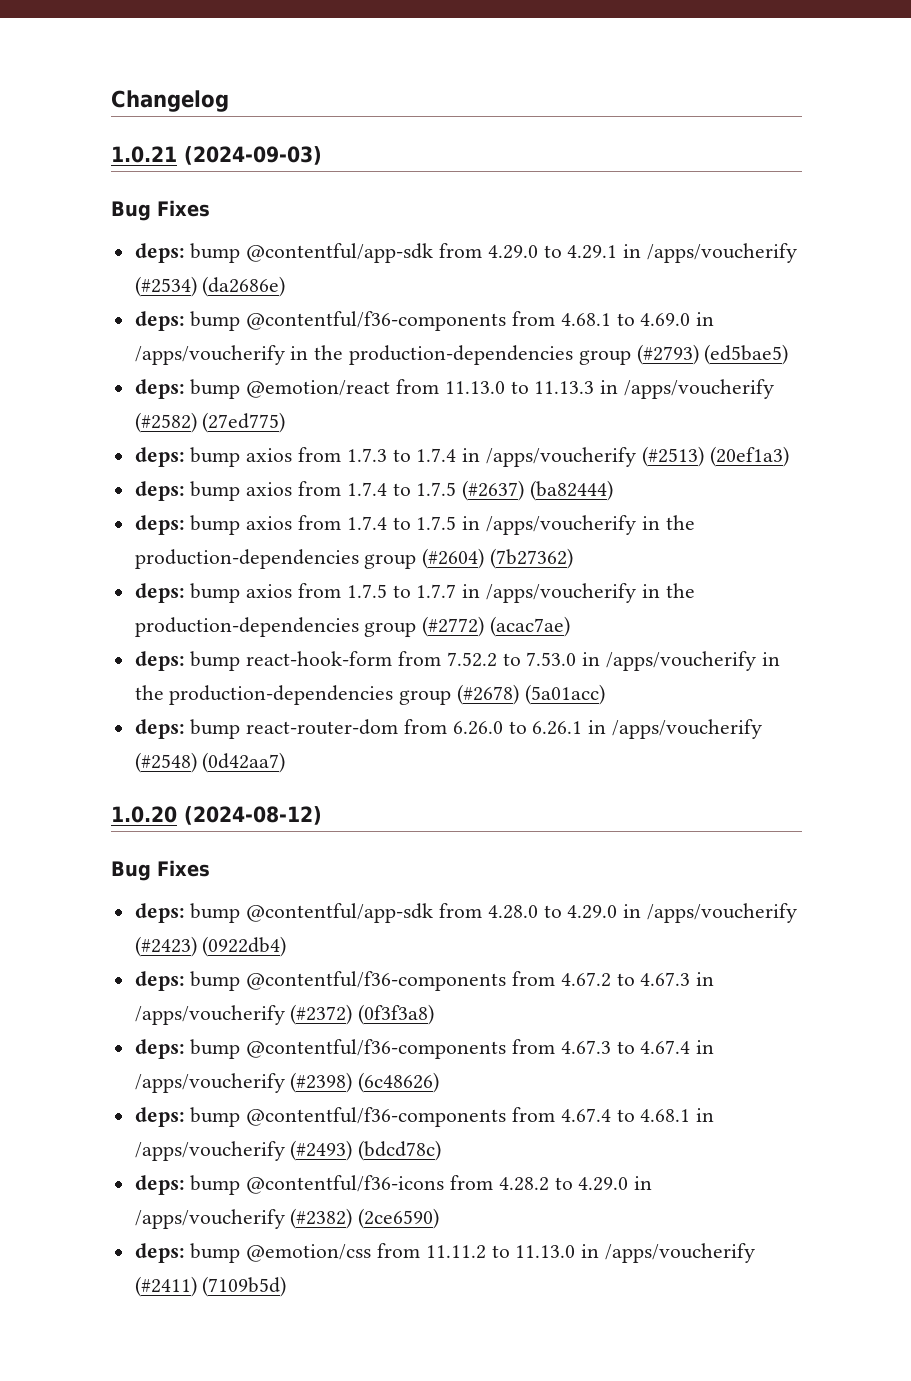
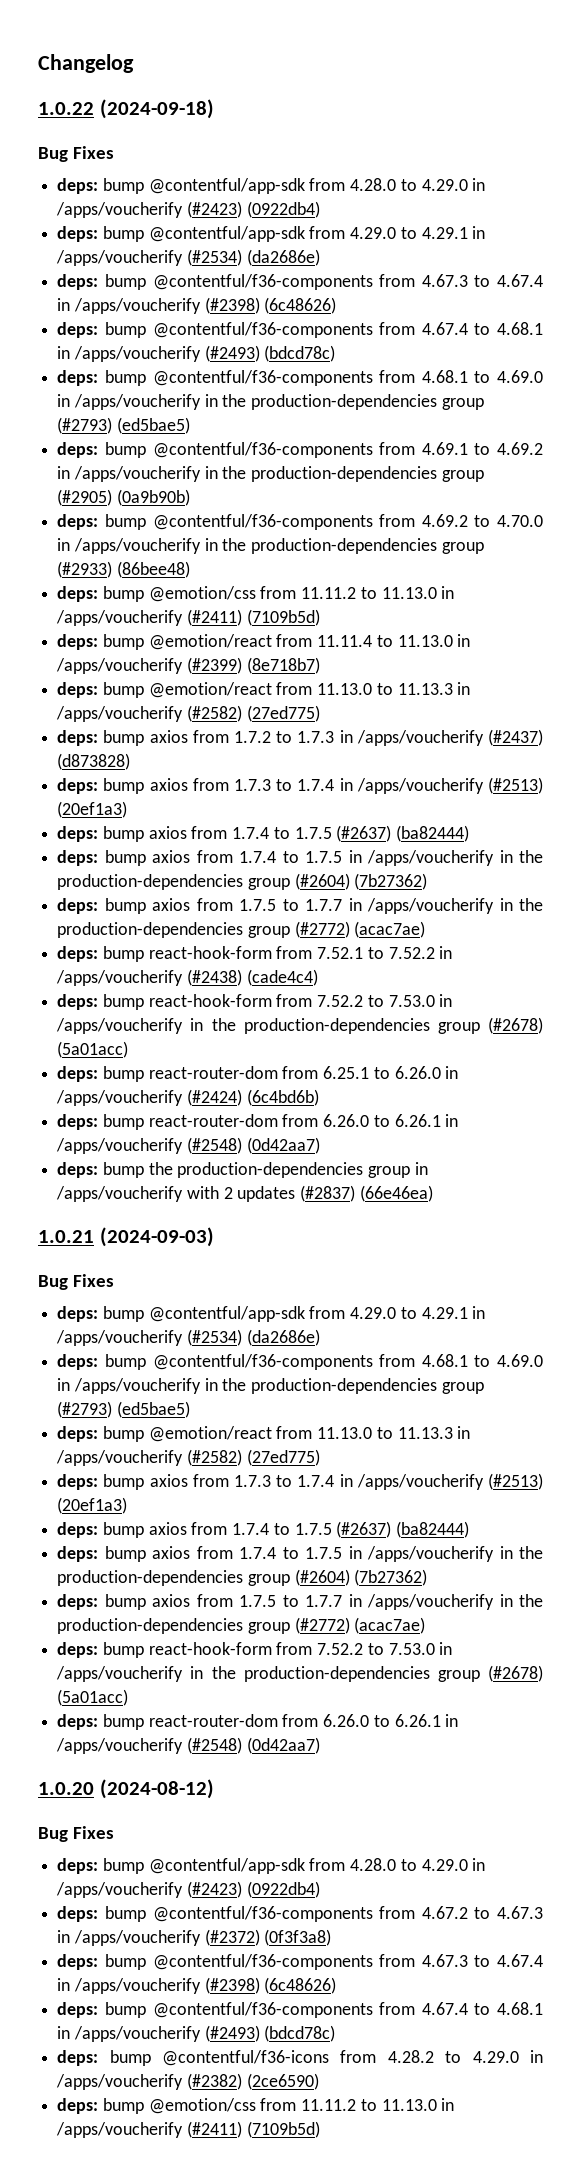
(229, 101) none -> [38,99,214,119] [38,146,115,162] [57,178,486,194] [56,201,320,218] [57,226,486,242] [56,249,320,266] [57,274,543,290] [57,297,337,314] [57,322,543,338] [57,345,336,362] [57,370,543,386] [57,394,484,410] [57,417,190,434] [57,442,543,458] [57,466,484,482] [57,489,190,506] [57,514,543,530] [57,538,484,554] [57,561,190,578] [57,586,455,602] [56,609,320,626] [57,634,471,650] [56,657,320,674] [57,682,471,698] [56,705,320,722] [57,729,543,746] [57,753,131,770] [57,777,543,794] [57,801,128,818] [57,825,470,842] [57,850,544,866] [57,873,428,890] [57,898,544,914] [57,921,426,938] [57,946,453,962] [56,969,318,986] [57,994,453,1010] [56,1017,543,1034] [57,1041,129,1058] [57,1066,459,1082] [56,1089,319,1106] [57,1114,459,1130] [56,1137,320,1154] [57,1162,428,1178] [56,1185,433,1202] // 1.0.22 (2024-09-18) // Bug Fixes // deps: bump @contentful/app-sdk from 4.28.0 to 4.29.0 in /apps/voucherify (#2423) (0922db4) // deps: bump @contentful/app-sdk from 4.29.0 to 4.29.1 in /apps/voucherify (#2534) (da2686e) // deps: bump @contentful/f36-components from 4.67.3 to 4.67.4 in /apps/voucherify (#2398) (6c48626) // deps: bump @contentful/f36-components from 4.67.4 to 4.68.1 in /apps/voucherify (#2493) (bdcd78c) // deps: bump @contentful/f36-components from 4.68.1 to 4.69.0 in /apps/voucherify in the production-dependencies group (#2793) (ed5bae5) // deps: bump @contentful/f36-components from 4.69.1 to 4.69.2 in /apps/voucherify in the production-dependencies group (#2905) (0a9b90b) // deps: bump @contentful/f36-components from 4.69.2 to 4.70.0 in /apps/voucherify in the production-dependencies group (#2933) (86bee48) // deps: bump @emotion/css from 11.11.2 to 11.13.0 in /apps/voucherify (#2411) (7109b5d) // deps: bump @emotion/react from 11.11.4 to 11.13.0 in /apps/voucherify (#2399) (8e718b7) // deps: bump @emotion/react from 11.13.0 to 11.13.3 in /apps/voucherify (#2582) (27ed775) // deps: bump axios from 1.7.2 to 1.7.3 in /apps/voucherify (#2437) (d873828) // deps: bump axios from 1.7.3 to 1.7.4 in /apps/voucherify (#2513) (20ef1a3) // deps: bump axios from 1.7.4 to 1.7.5 (#2637) (ba82444) // deps: bump axios from 1.7.4 to 1.7.5 in /apps/voucherify in the production-dependencies group (#2604) (7b27362) // deps: bump axios from 1.7.5 to 1.7.7 in /apps/voucherify in the production-dependencies group (#2772) (acac7ae) // deps: bump react-hook-form from 7.52.1 to 7.52.2 in /apps/voucherify (#2438) (cade4c4) // deps: bump react-hook-form from 7.52.2 to 7.53.0 in /apps/voucherify in the production-dependencies group (#2678) (5a01acc) // deps: bump react-router-dom from 6.25.1 to 6.26.0 in /apps/voucherify (#2424) (6c4bd6b) // deps: bump react-router-dom from 6.26.0 to 6.26.1 in /apps/voucherify (#2548) (0d42aa7) // deps: bump the production-dependencies group in /apps/voucherify with 2 updates (#2837) (66e46ea)

